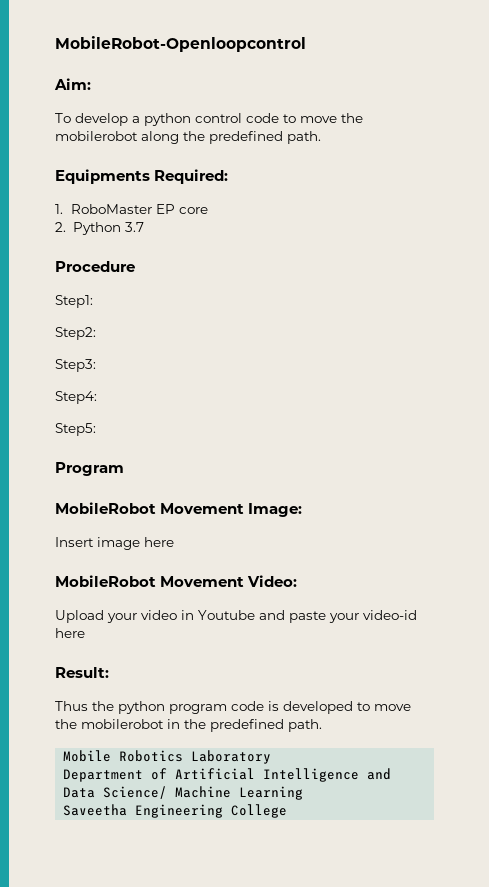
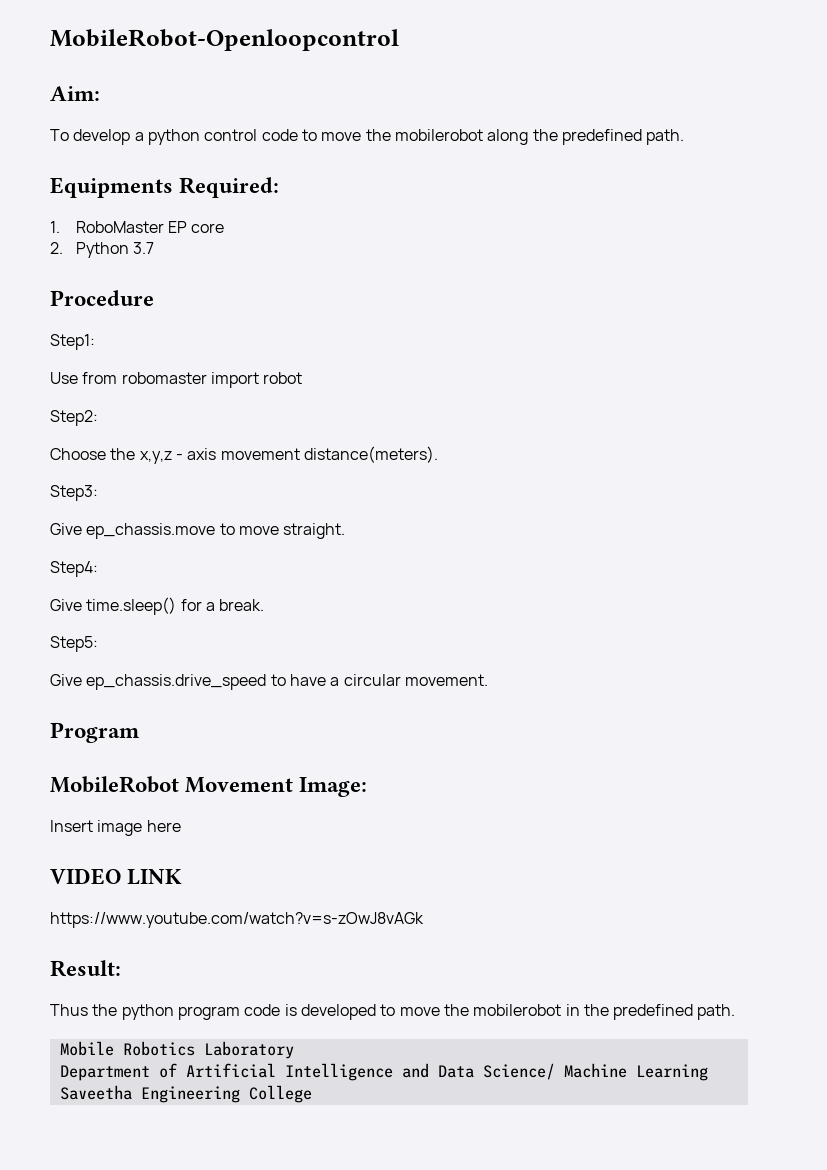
[55,327,96,340] [55,359,96,372] [55,391,97,404] [55,423,96,436] Step2: // Step3: // Step4: // Step5: -> [50,372,303,388] [50,410,98,426] [50,446,438,464] [50,485,98,501] [50,523,346,539] [50,561,98,577] [50,597,265,615] [50,636,98,652] [50,674,488,690] Use from robomaster import robot // Step2: // Choose the x,y,z - axis movement distance(meters). // Step3: // Give ep_chassis.move to move straight. // Step4: // Give time.sleep() for a break. // Step5: // Give ep_chassis.drive_speed to have a circular movement.
[55,575,298,587] [55,610,417,623] [55,628,85,638] MobileRobot Movement Video: // Upload your video in Youtube and paste your video-id here -> [50,868,183,885] [50,912,424,928] VIDEO LINK // https://www.youtube.com/watch?v=s-zOwJ8vAGk

